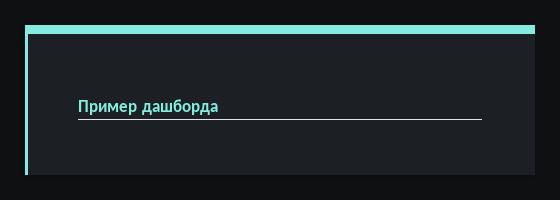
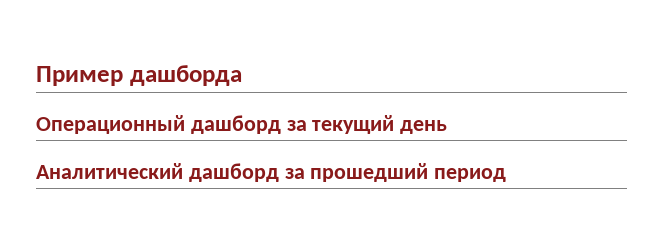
(218, 107) none -> [36,115,448,134] [36,163,507,182] // Операционный дашборд за текущий день // Аналитический дашборд за прошедший период

